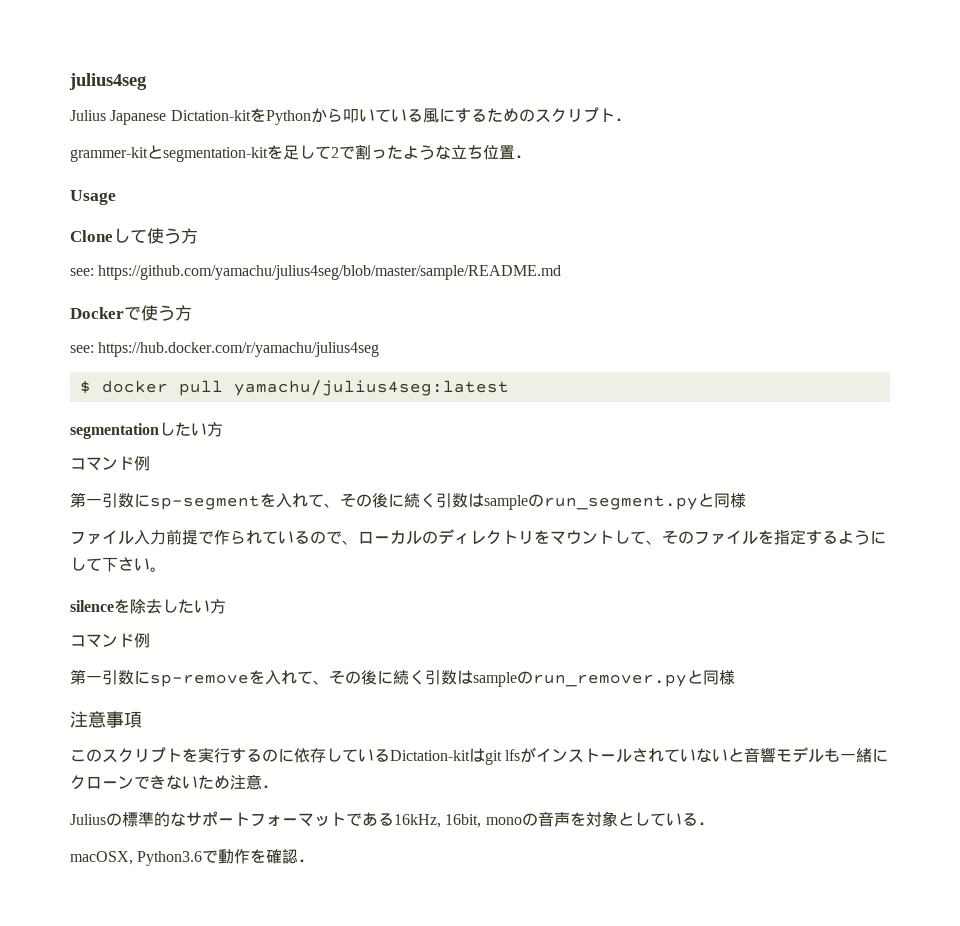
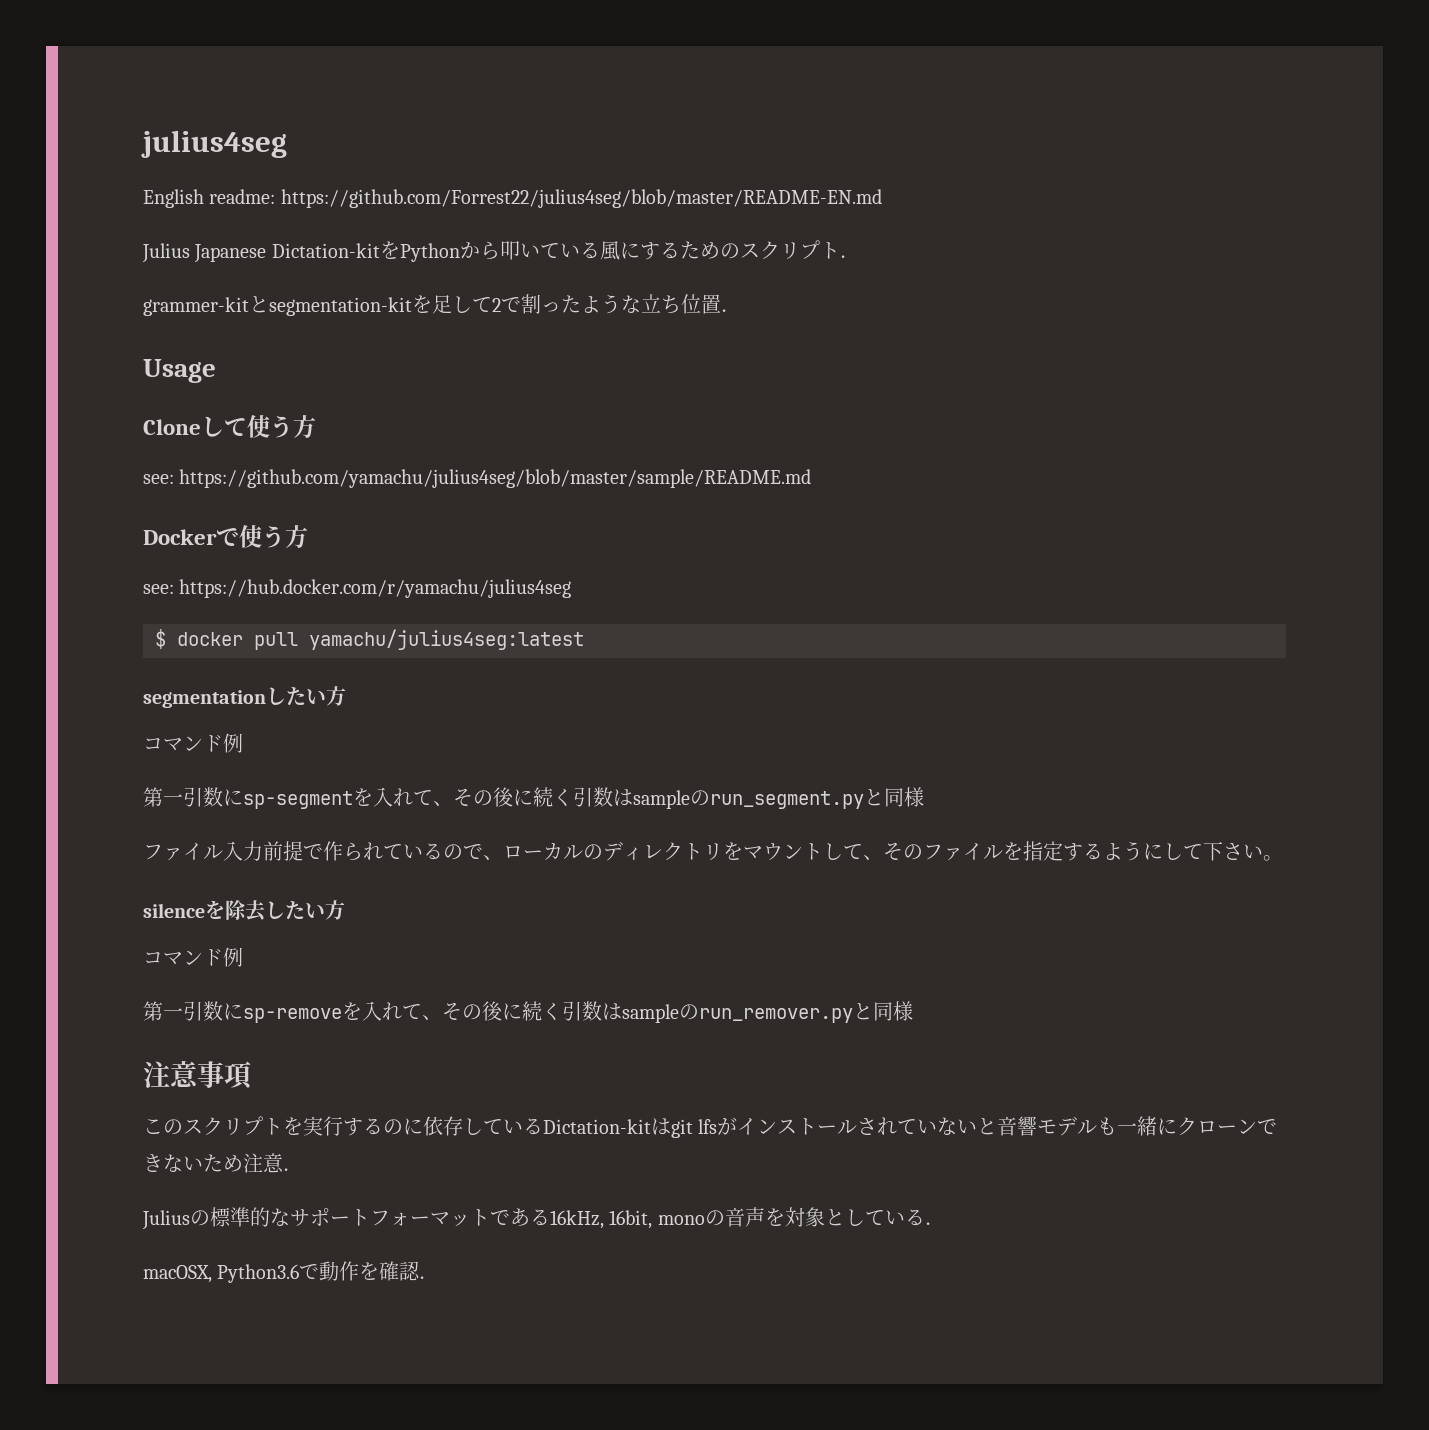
(147, 81) none -> [143,189,882,208] // English readme: https://github.com/Forrest22/julius4seg/blob/master/README-EN.md

